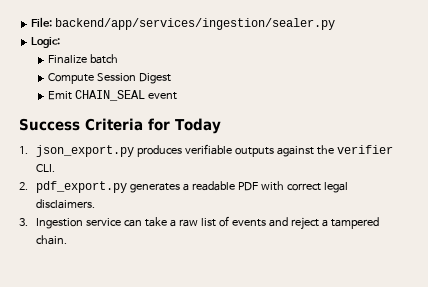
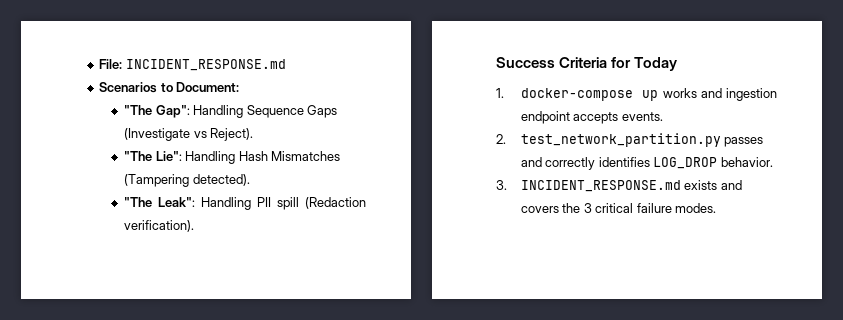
[55,18,336,30] [31,37,61,48] [48,54,119,64] [48,73,171,84] [48,90,177,101] backend/app/services/ingestion/sealer.py // Logic: // Finalize batch // Compute Session Digest // Emit CHAIN_SEAL event -> [125,59,286,71] [99,82,240,93] [124,105,338,118] [124,128,254,141] [124,151,341,164] [124,174,250,187] [124,197,366,210] [124,220,195,232] INCIDENT_RESPONSE.md // Scenarios to Document: // "The Gap": Handling Sequence Gaps (Investigate vs Reject). // "The Lie": Handling Hash Mismatches (Tampering detected). // "The Leak": Handling PII spill (Redaction verification).
[35,144,393,157] [35,164,55,172] [19,181,348,193] [35,199,95,209] [19,216,379,230] [35,235,67,245] json_export.py produces verifiable outputs against the verifier CLI. // 2. pdf_export.py generates a readable PDF with correct legal disclaimers. // 3. Ingestion service can take a raw list of events and reject a tampered chain. -> [520,88,777,101] [520,111,663,124] [496,133,764,147] [520,157,773,170] [496,180,742,192] [520,203,717,213] docker-compose up works and ingestion endpoint accepts events. // 2. test_network_partition.py passes and correctly identifies LOG_DROP behavior. // 3. INCIDENT_RESPONSE.md exists and covers the 3 critical failure modes.

